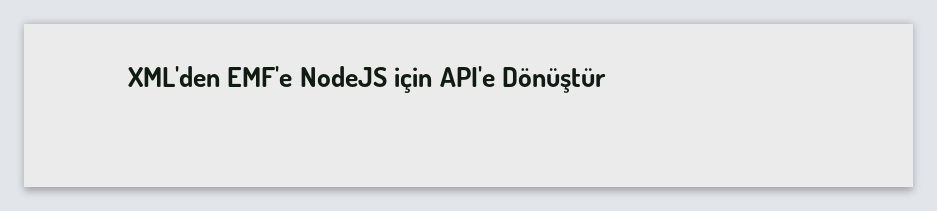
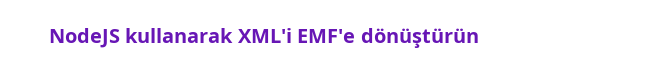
[128,66,607,93] XML'den EMF'e NodeJS için API'e Dönüştür -> [49,28,479,48] NodeJS kullanarak XML'i EMF'e dönüştürün

